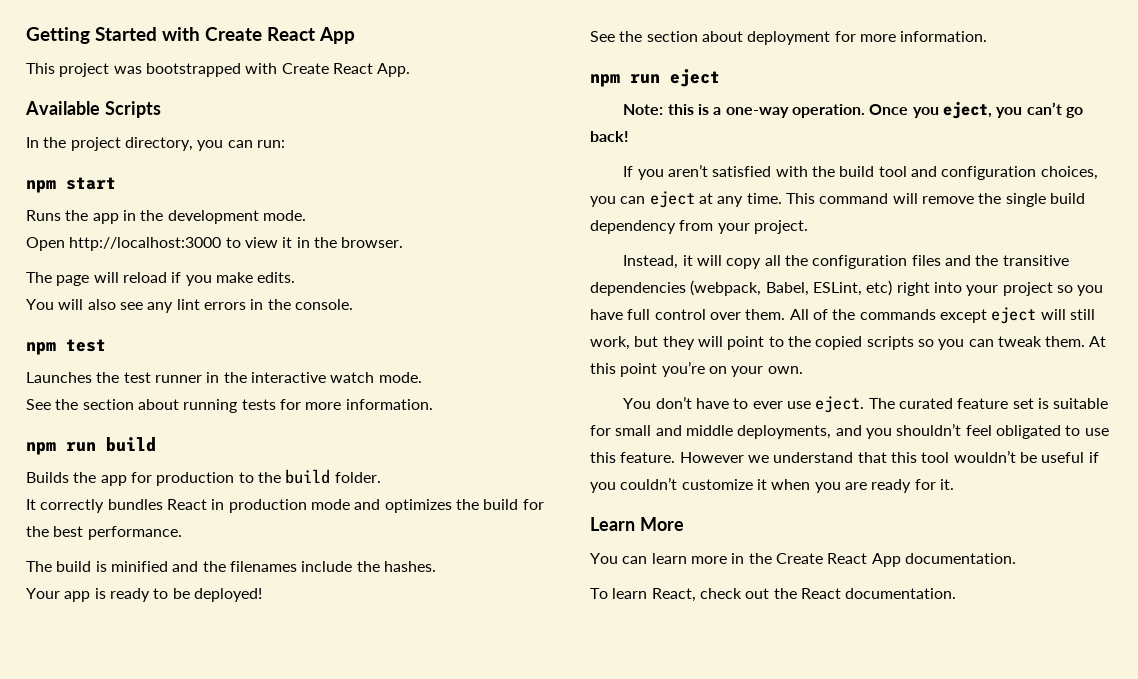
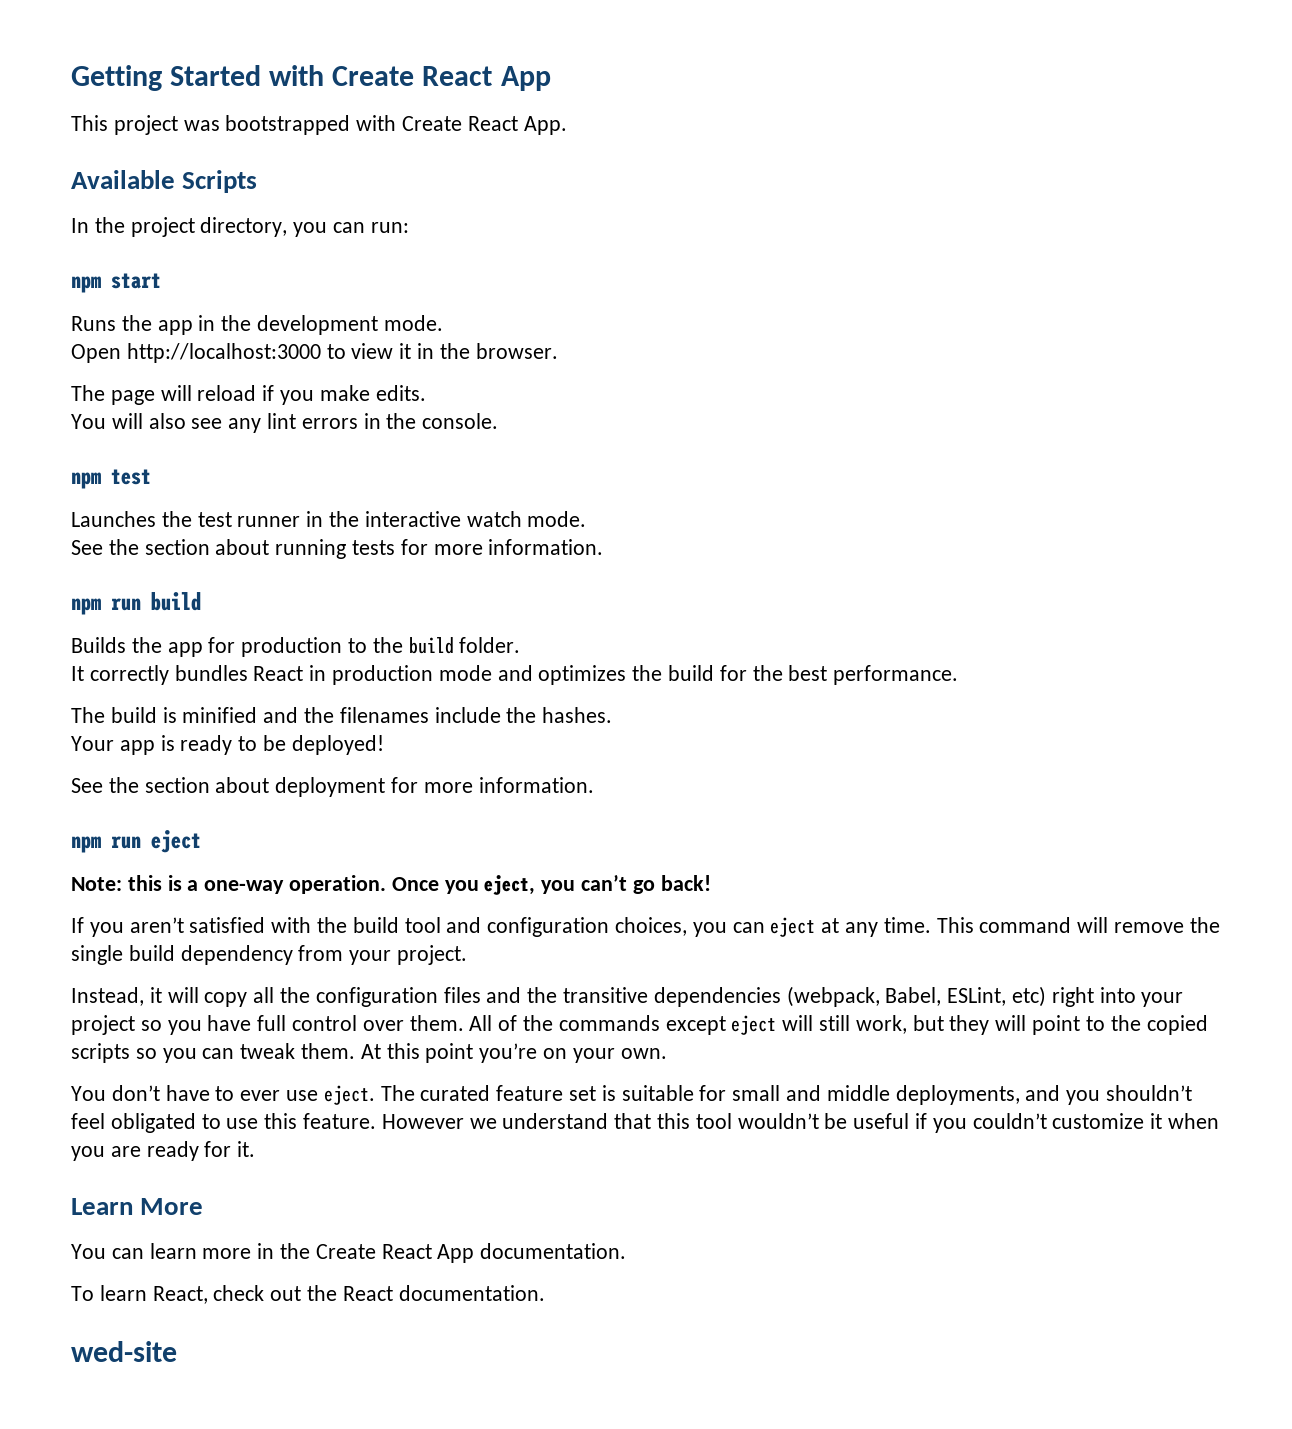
(957, 593) none -> [71,1341,177,1362] // wed-site

